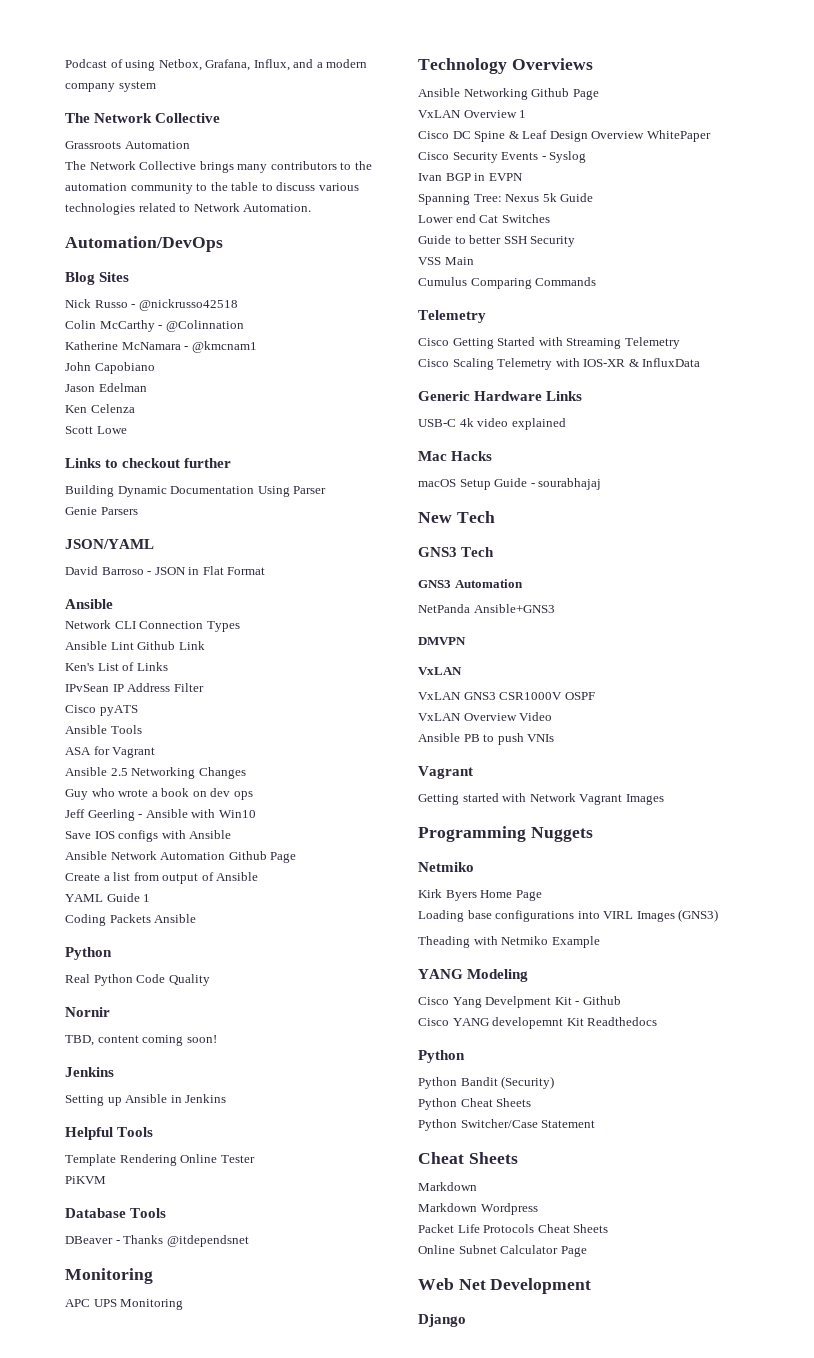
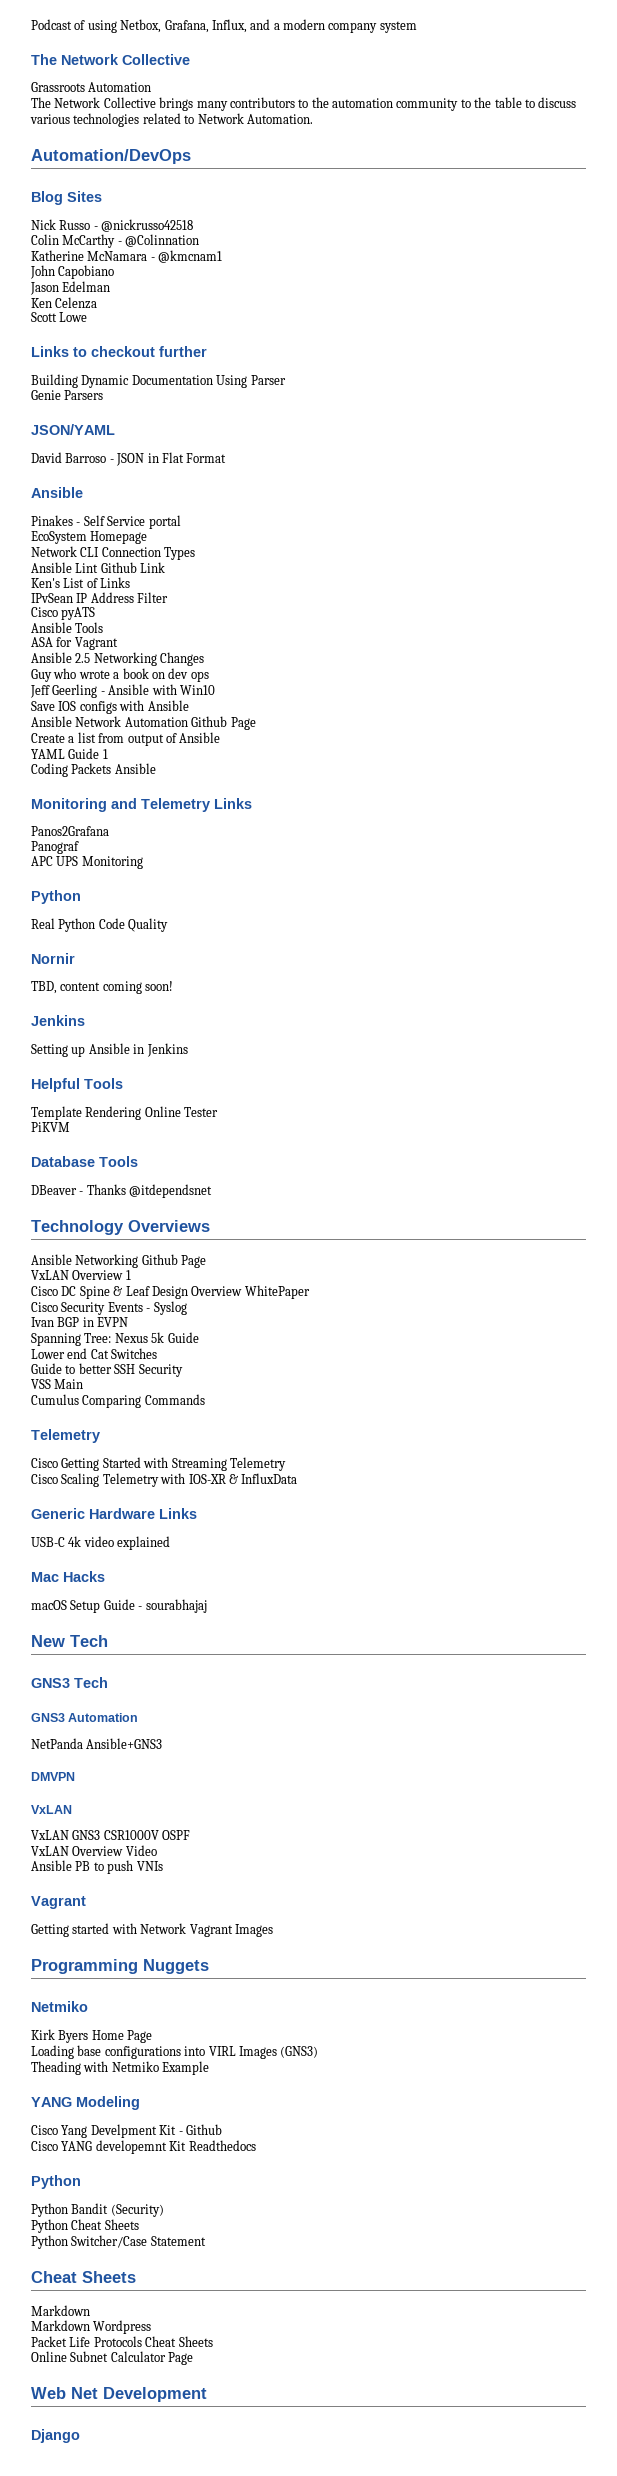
(113, 604) none -> [31,515,181,529] [31,531,148,544] // Pinakes - Self Service portal // EcoSystem Homepage
(197, 918) none -> [31,798,252,812] [31,826,109,836] [31,841,79,854] [31,856,143,869] // Monitoring and Telemetry Links // Panos2Grafana // Panograf // APC UPS Monitoring
[65,1268,153,1284] [65,1299,184,1310] // Monitoring // APC UPS Monitoring -> (213, 1191) none

